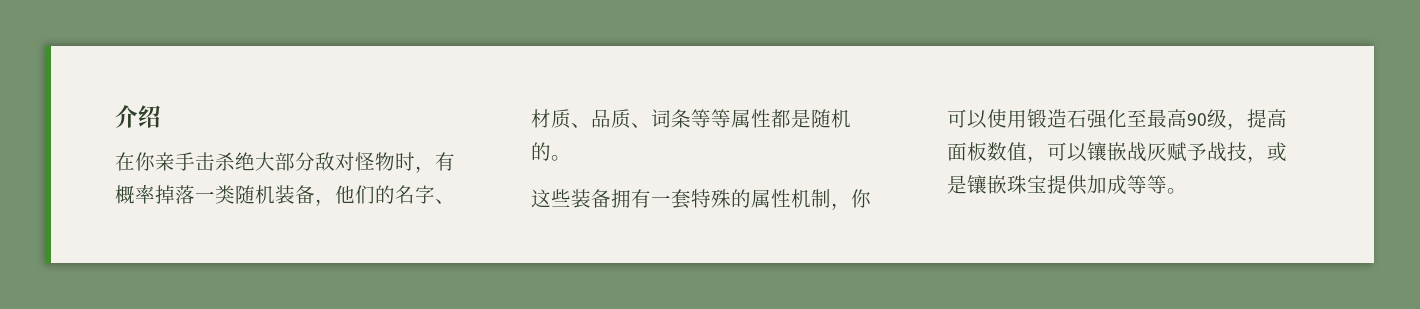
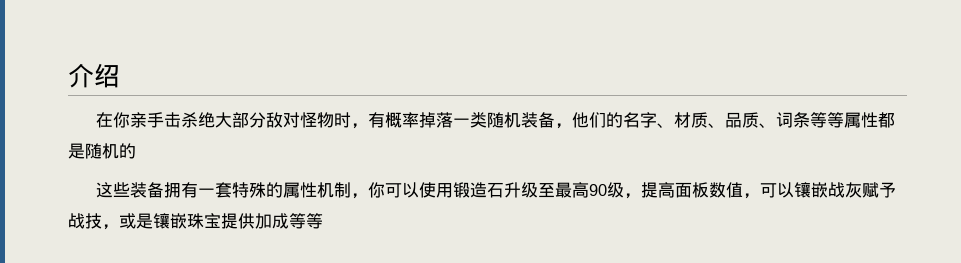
[551,155,571,161] 。 -> (136, 151) none
[1087,109,1127,129] 强化 -> [503,182,538,198] 升级
[1167,188,1187,194] 。 -> (323, 221) none

